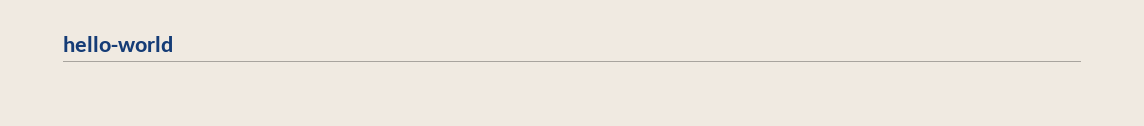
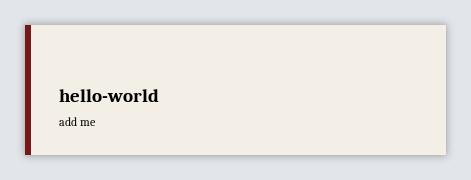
(173, 44) none -> [59,117,97,126] // add me

